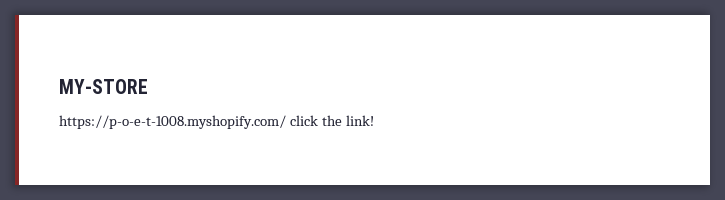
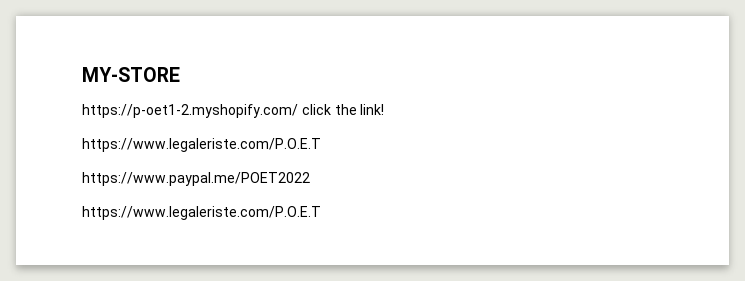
[59,115,286,129] https://p-o-e-t-1008.myshopify.com/ -> [82,104,298,118] https://p-oet1-2.myshopify.com/
(374, 120) none -> [82,138,321,152] [82,172,310,186] [82,206,321,220] // https://www.legaleriste.com/P.O.E.T // https://www.paypal.me/POET2022 // https://www.legaleriste.com/P.O.E.T

